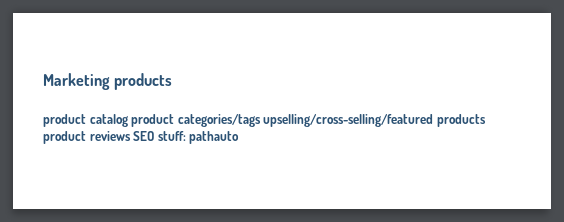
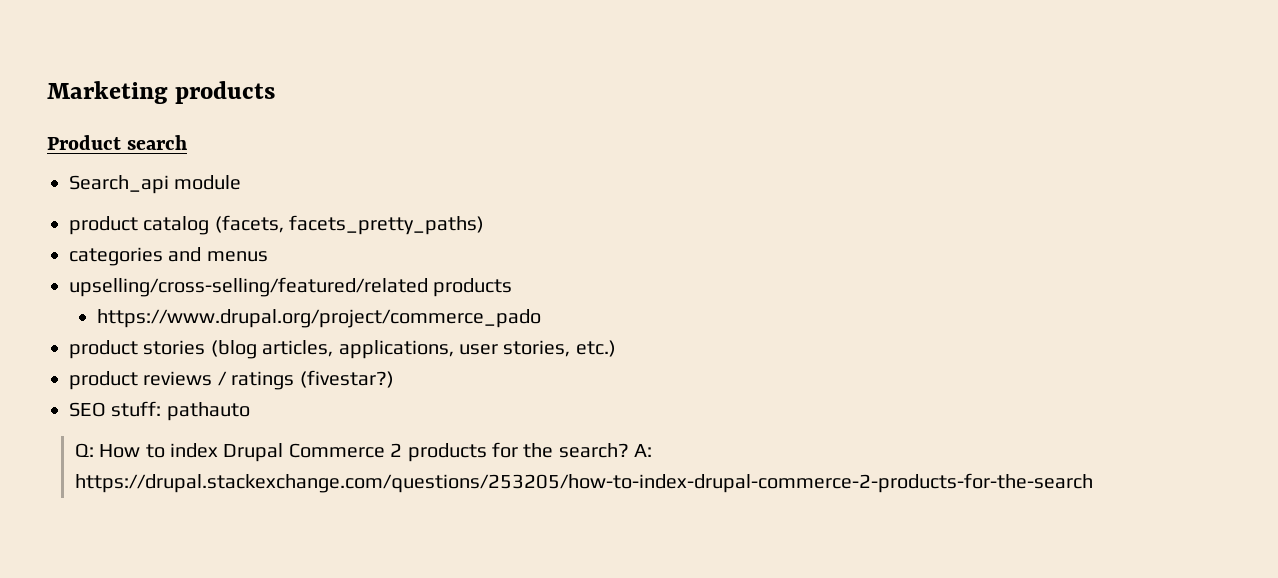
[43,114,486,127] [43,131,240,144] product catalog product categories/tags upselling/cross-selling/featured products product reviews SEO stuff: pathauto -> [47,135,188,150] [69,175,242,194] [69,215,485,235] [69,247,268,266] [69,277,513,297] [96,309,541,328] [69,340,616,359] [69,370,394,390] [69,401,250,421] [74,442,653,462] [74,473,1093,493] Product search // Search_api module // product catalog (facets, facets_pretty_paths) // categories and menus // upselling/cross-selling/featured/related products // https://www.drupal.org/project/commerce_pado // product stories (blog articles, applications, user stories, etc.) // product reviews / ratings (fivestar?) // SEO stuff: pathauto // Q: How to index Drupal Commerce 2 products for the search? A: https://drupal.stackexchange.com/questions/253205/how-to-index-drupal-commerce-2-products-for-the-search

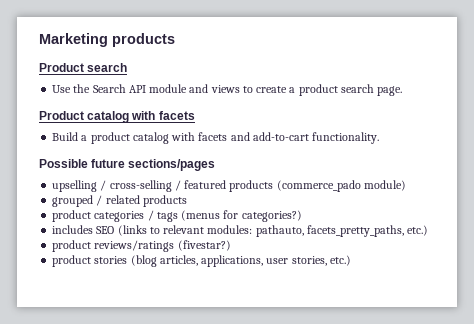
[69,175,242,194] [69,215,485,235] [69,247,268,266] [69,277,513,297] [96,309,541,328] Search_api module // product catalog (facets, facets_pretty_paths) // categories and menus // upselling/cross-selling/featured/related products // https://www.drupal.org/project/commerce_pado -> [52,84,403,96] [39,111,195,123] [52,132,380,144] [39,159,216,171] [52,180,406,192] [52,195,187,207] [52,210,302,222] [52,225,429,237] [52,240,231,252] Use the Search API module and views to create a product search page. // Product catalog with facets // Build a product catalog with facets and add-to-cart functionality. // Possible future sections/pages // upselling / cross-selling / featured products (commerce_pado module) // grouped / related products // product categories / tags (menus for categories?) // includes SEO (links to relevant modules: pathauto, facets_pretty_paths, etc.) // product reviews/ratings (fivestar?)
[69,370,394,390] [69,401,250,421] [74,442,653,462] [74,473,1093,493] // product reviews / ratings (fivestar?) // SEO stuff: pathauto // Q: How to index Drupal Commerce 2 products for the search? A: https://drupal.stackexchange.com/questions/253205/how-to-index-drupal-commerce-2-products-for-the-search -> (351, 260) none

